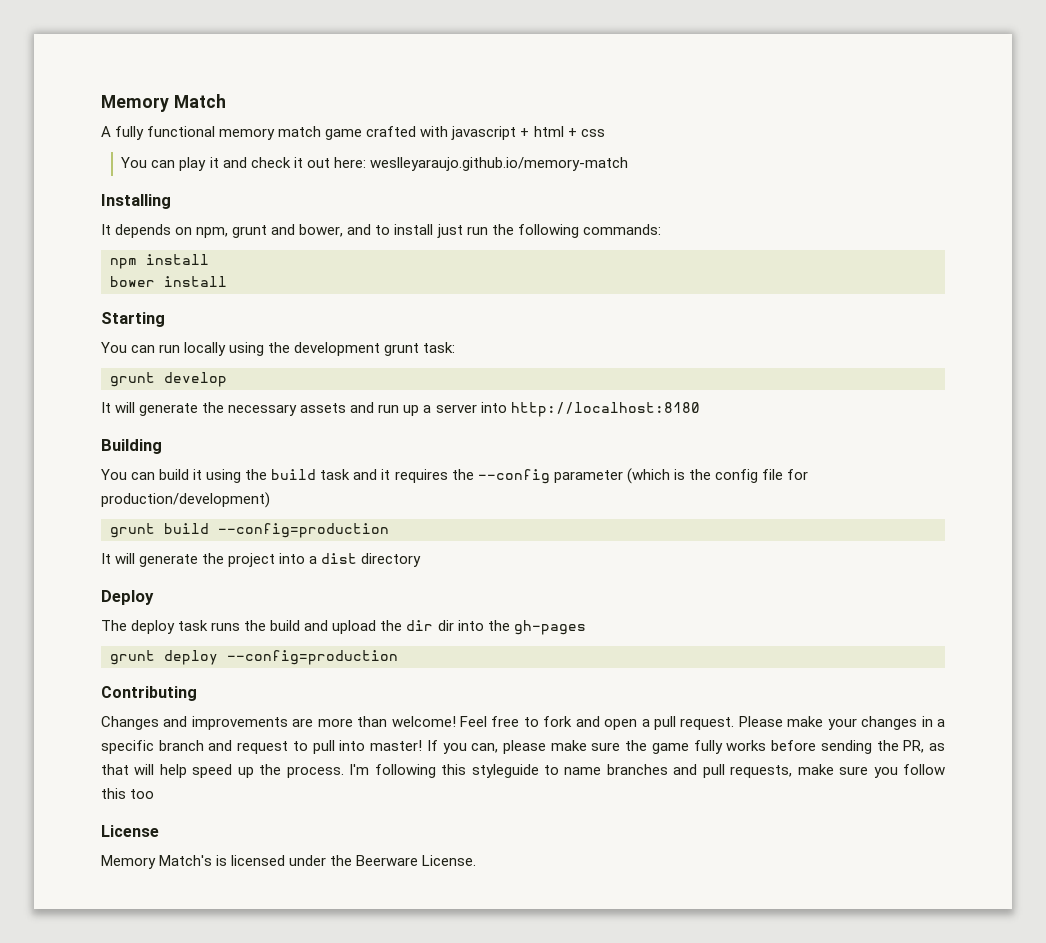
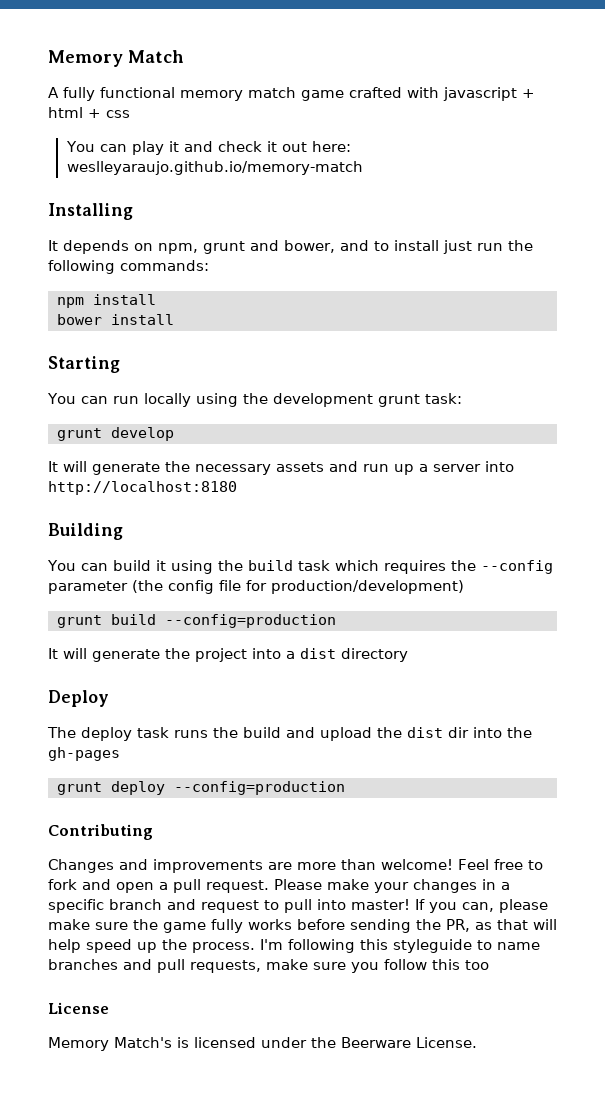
[353,469,391,480] and it -> [334,560,379,571] which
[626,468,711,484] (which is the -> [132,580,163,593] (the
[406,620,434,631] dir -> [407,727,443,738] dist

